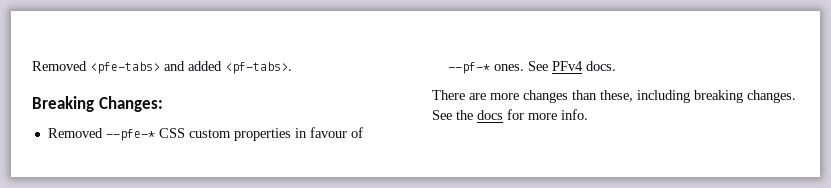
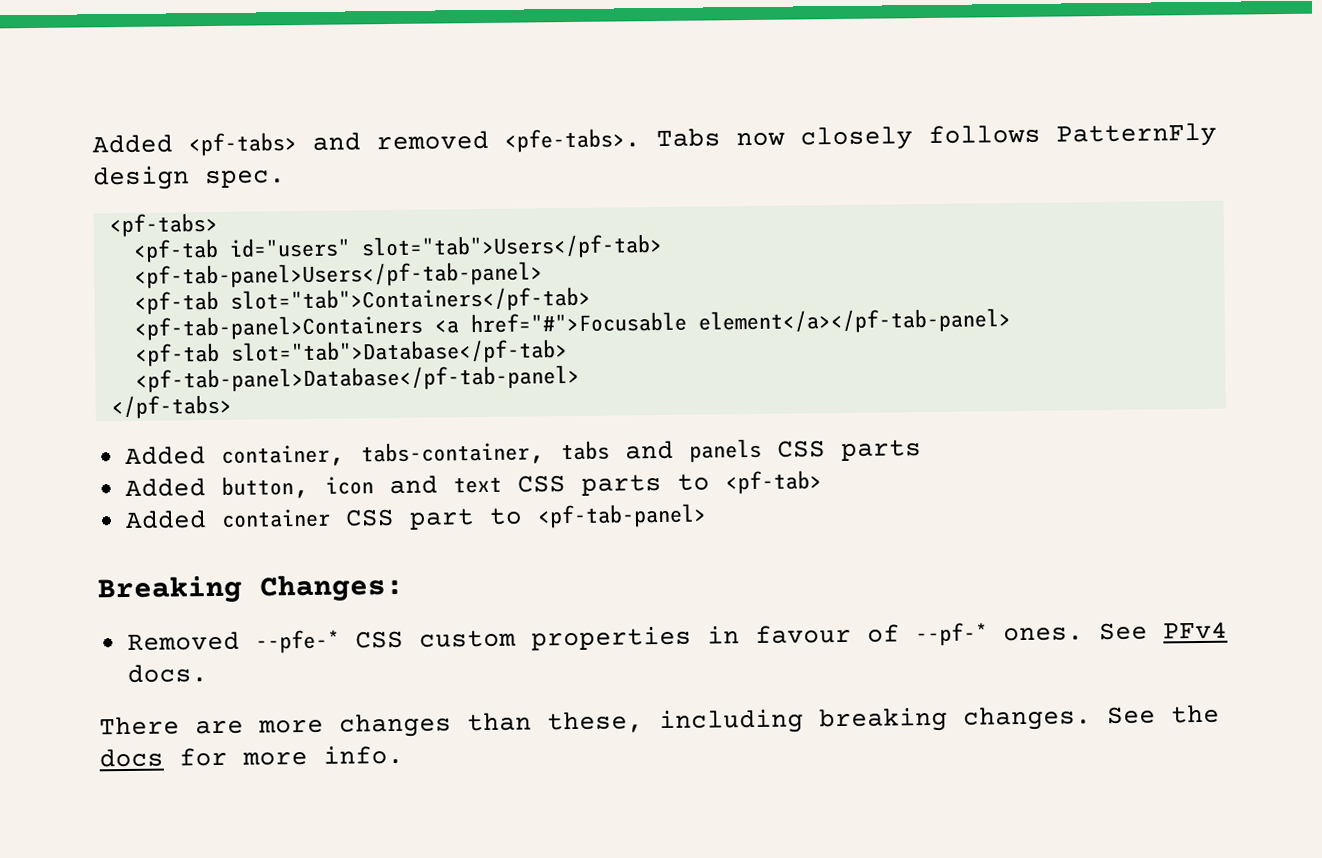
[32,61,292,74] Removed <pfe-tabs> and added <pf-tabs>. -> [92,122,1217,157] [93,165,286,191] [108,212,218,238] [132,233,663,263] [133,261,543,289] [133,286,591,315] [133,308,1011,341] [134,339,568,367] [134,364,580,393] [110,394,232,420] [124,438,922,467] [124,470,822,499] [124,503,707,530] Added <pf-tabs> and removed <pfe-tabs>. Tabs now closely follows PatternFly design spec. // <pf-tabs> // <pf-tab id="users" slot="tab">Users</pf-tab> // <pf-tab-panel>Users</pf-tab-panel> // <pf-tab slot="tab">Containers</pf-tab> // <pf-tab-panel>Containers <a href="#">Focusable element</a></pf-tab-panel> // <pf-tab slot="tab">Database</pf-tab> // <pf-tab-panel>Database</pf-tab-panel> // </pf-tabs> // Added container, tabs-container, tabs and panels CSS parts // Added button, icon and text CSS parts to <pf-tab> // Added container CSS part to <pf-tab-panel>

